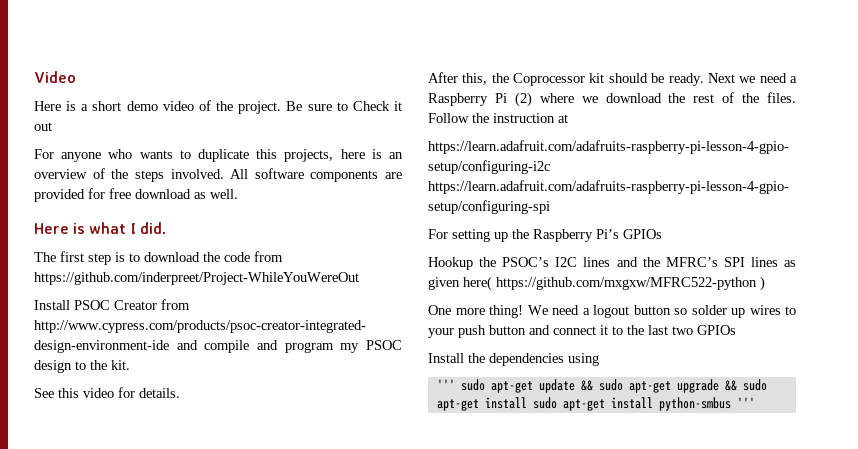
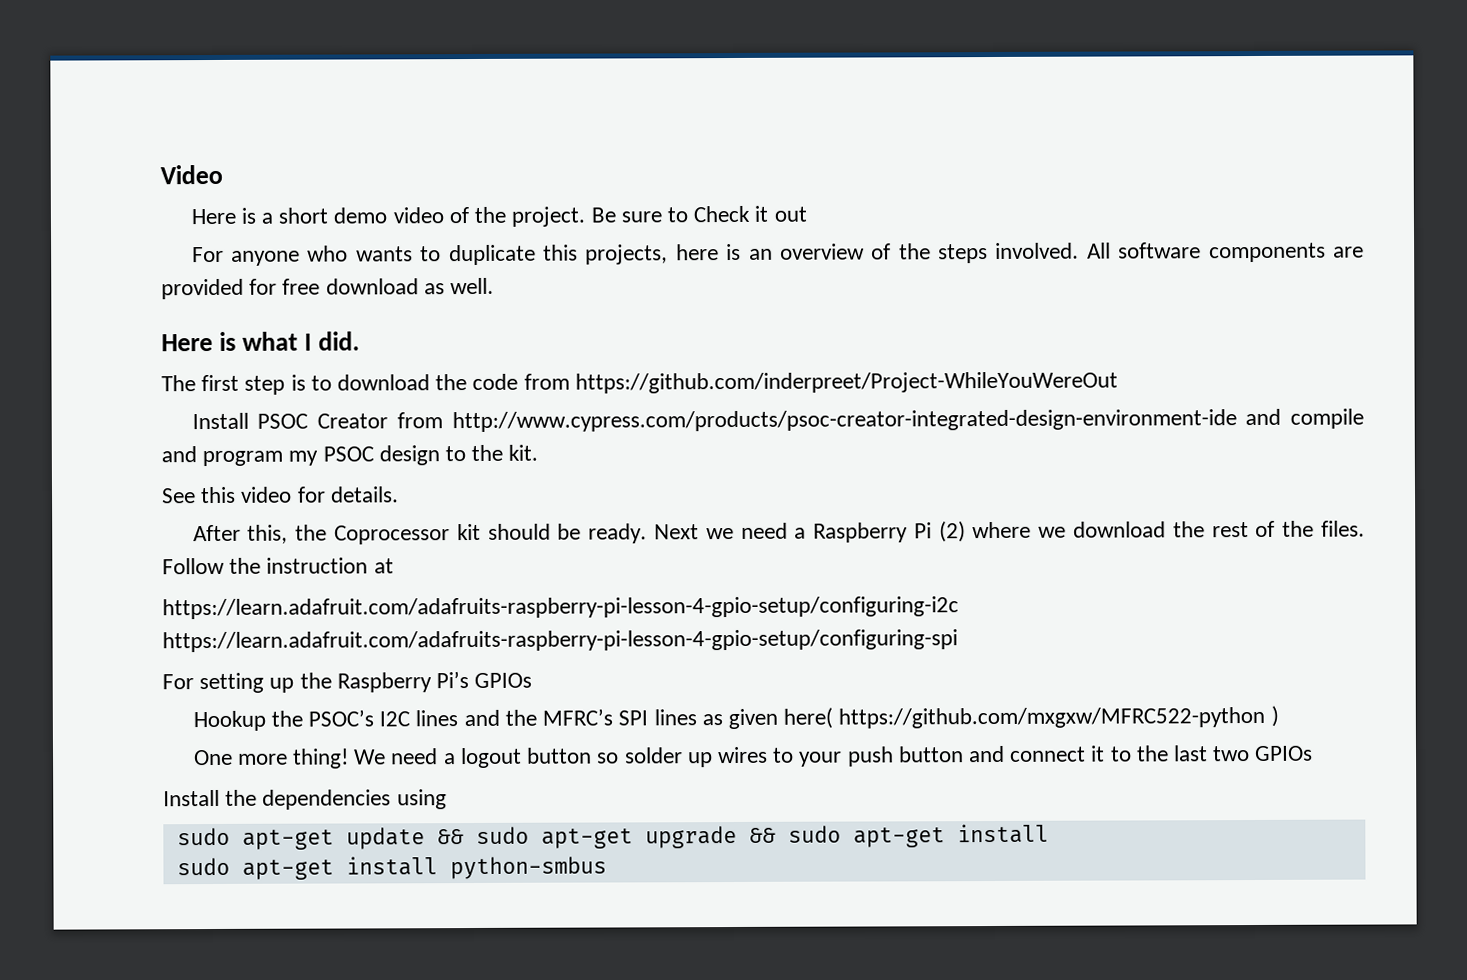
[436,379,455,390] ''' -> (447, 799) none
(527, 403) none -> (1049, 833) //
[736,397,755,408] ''' -> (607, 868) none

